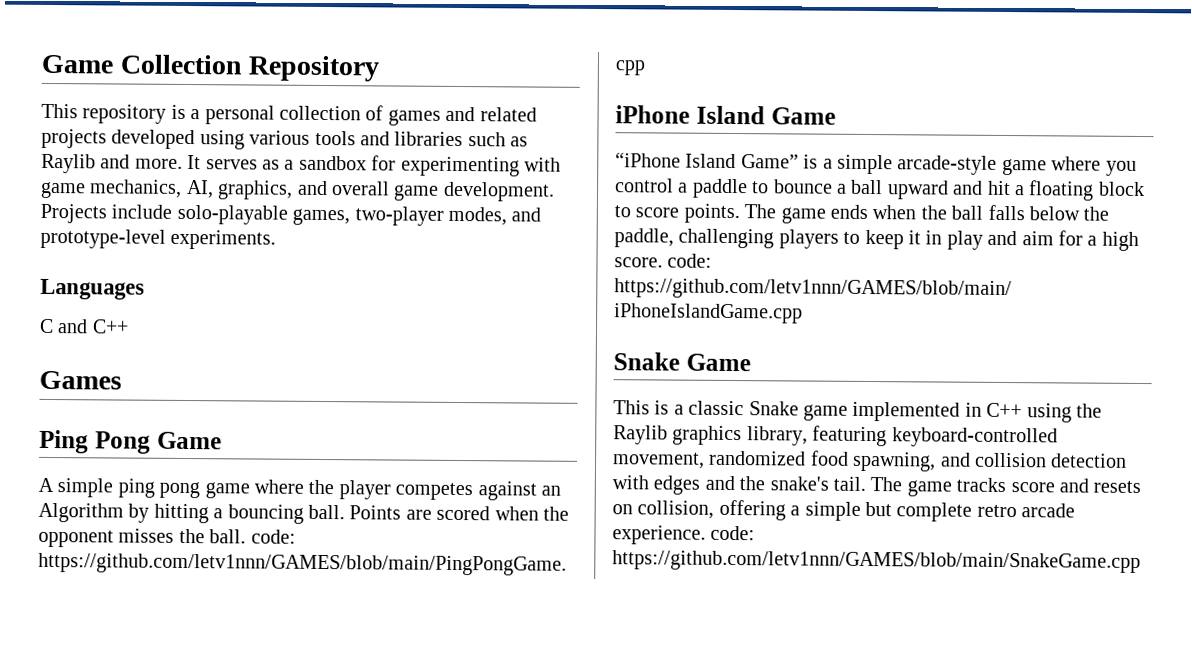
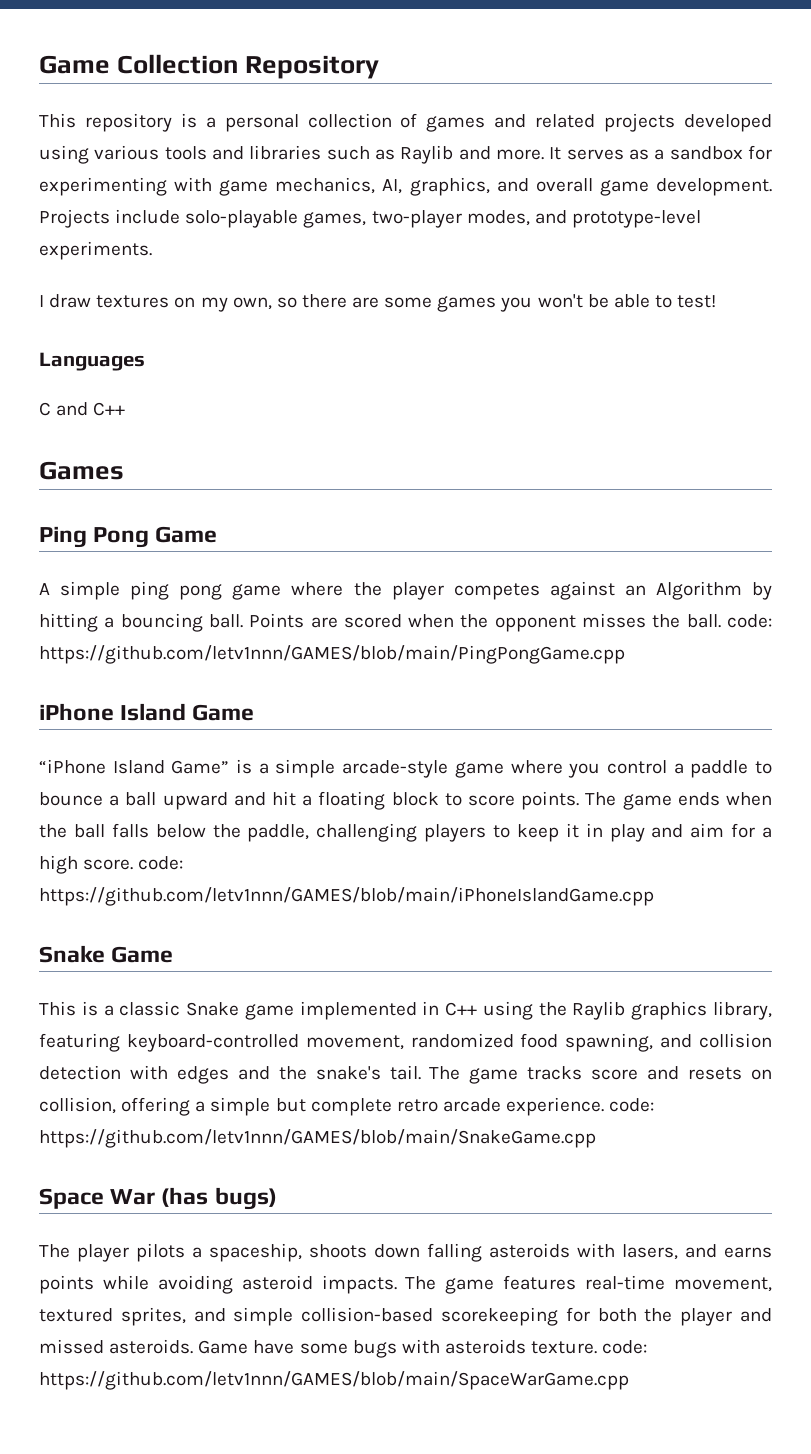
(277, 239) none -> [39,294,717,312] // I draw textures on my own, so there are some games you won't be able to test!
(1141, 561) none -> [39,1187,277,1210] [39,1243,772,1262] [39,1275,773,1294] [39,1307,772,1326] [39,1339,648,1358] [39,1371,629,1390] // Space War (has bugs) // The player pilots a spaceship, shoots down falling asteroids with lasers, and earns points while avoiding asteroid impacts. The game features real-time movement, textured sprites, and simple collision-based scorekeeping for both the player and missed asteroids. Game have some bugs with asteroids texture. code: https://github.com/letv1nnn/GAMES/blob/main/SpaceWarGame.cpp

